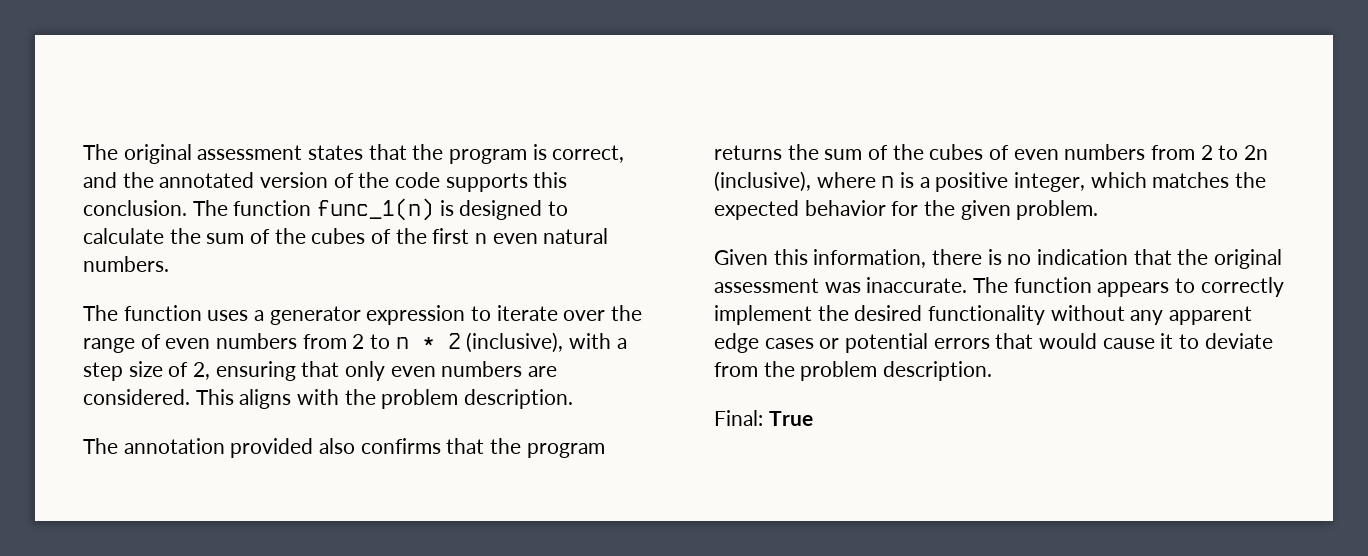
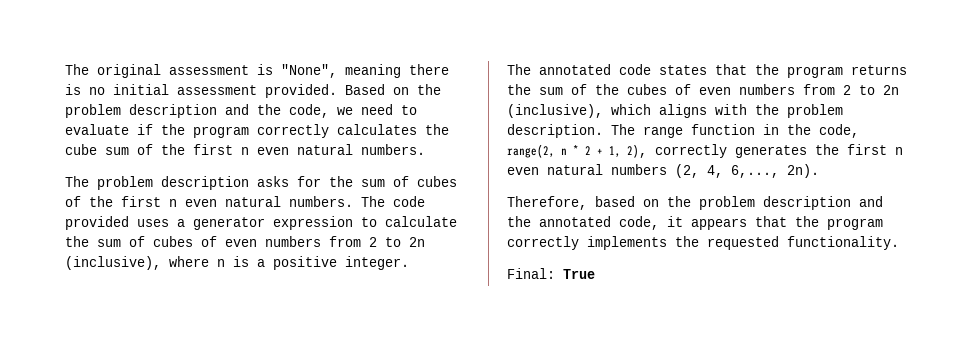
[308,144,625,164] [83,172,568,192] [83,198,569,221] [83,228,366,244] states that the program is correct, and the annotated version of the code supports this conclusion. The function func_1(n) is designed to calculate the sum of the cubes -> [257,64,449,78] [65,84,441,98] [65,104,417,118] [65,124,449,138] [65,144,129,155] is "None", meaning there is no initial assessment provided. Based on the problem description and the code, we need to evaluate if the program correctly calculates the cube sum
[123,305,202,321] function -> [97,176,457,190] [65,196,425,207] [65,216,129,230] problem description asks for the sum of cubes of the first n even natural numbers. The code provided
[496,305,643,321] [83,332,627,353] [83,361,558,381] [83,389,574,409] [83,438,441,458] iterate over the range of even numbers from 2 to n * 2 (inclusive), with a step size of 2, ensuring that only even numbers are considered. This aligns with the problem description. // The annotation provided also confirms -> [385,216,457,227] [65,236,425,247] [65,256,409,270] [507,64,707,75] calculate the sum of cubes of even numbers from 2 to 2n (inclusive), where n is a positive integer. // The annotated code states
[816,172,1267,192] [714,200,1099,220] [714,249,1283,269] [714,277,1284,297] [714,305,1253,325] [714,333,1273,353] [714,361,993,381] where n is a positive integer, which matches the expected behavior for the given problem. // Given this information, there is no indication that the original assessment was inaccurate. The function appears to correctly implement the desired functionality without any apparent edge cases or potential errors that would cause it to deviate from the problem description. -> [611,104,843,118] [507,124,859,138] [507,144,903,158] [507,164,819,178] [507,196,883,210] [507,216,883,230] [507,236,899,250] which aligns with the problem description. The range function in the code, range(2, n * 2 + 1, 2), correctly generates the first n even natural numbers (2, 4, 6,..., 2n). // Therefore, based on the problem description and the annotated code, it appears that the program correctly implements the requested functionality.

